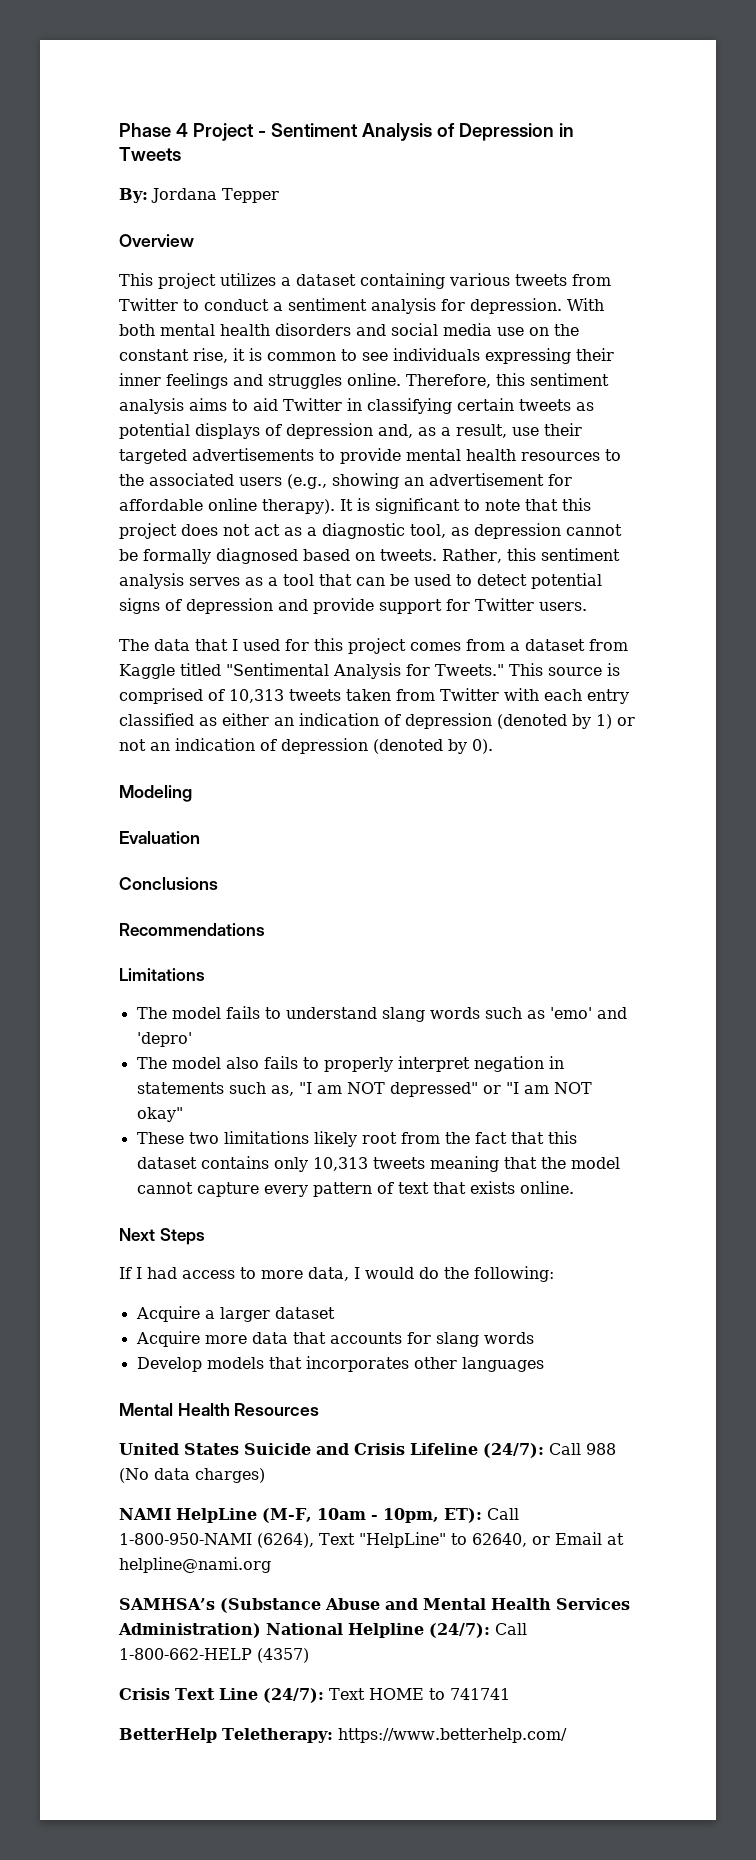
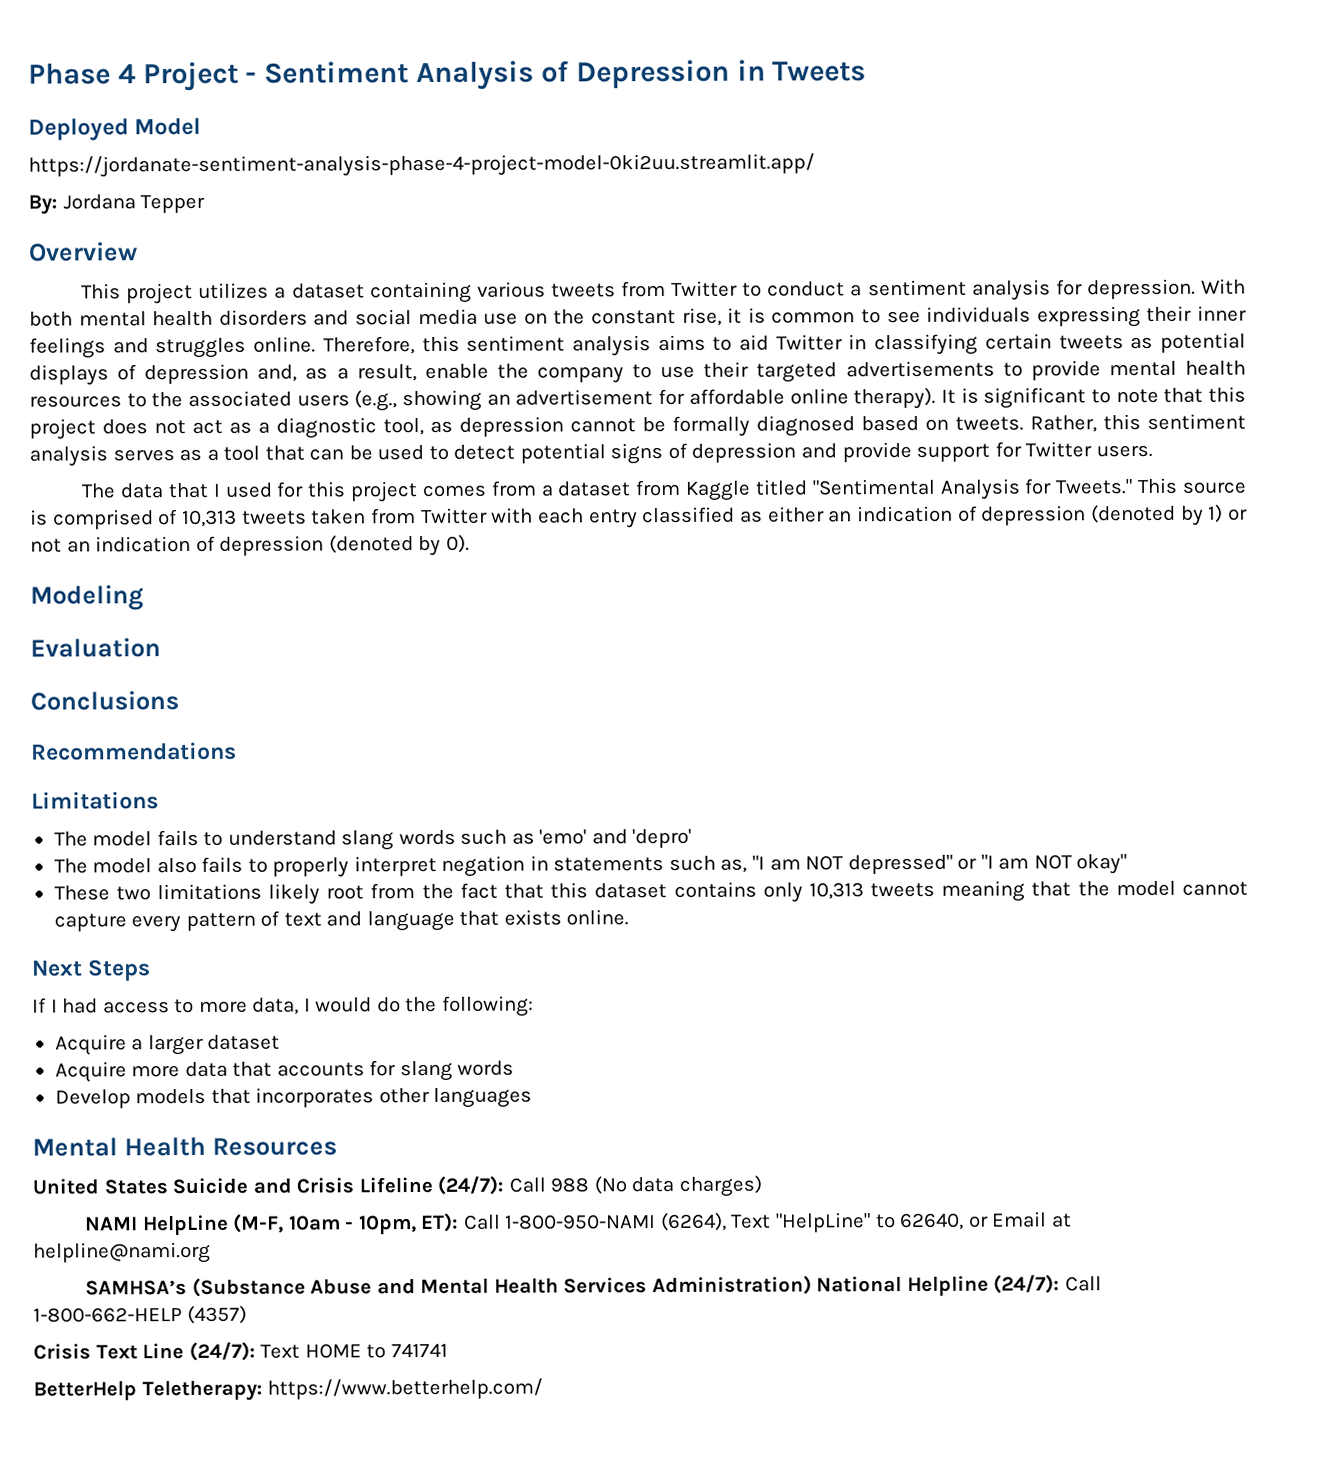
(181, 154) none -> [28,117,202,141] [28,153,815,178] // Deployed Model // https://jordanate-sentiment-analysis-phase-4-project-model-0ki2uu.streamlit.app/
(507, 431) none -> [424,363,653,384] enable the company to
(429, 1188) none -> [326,910,455,932] and language

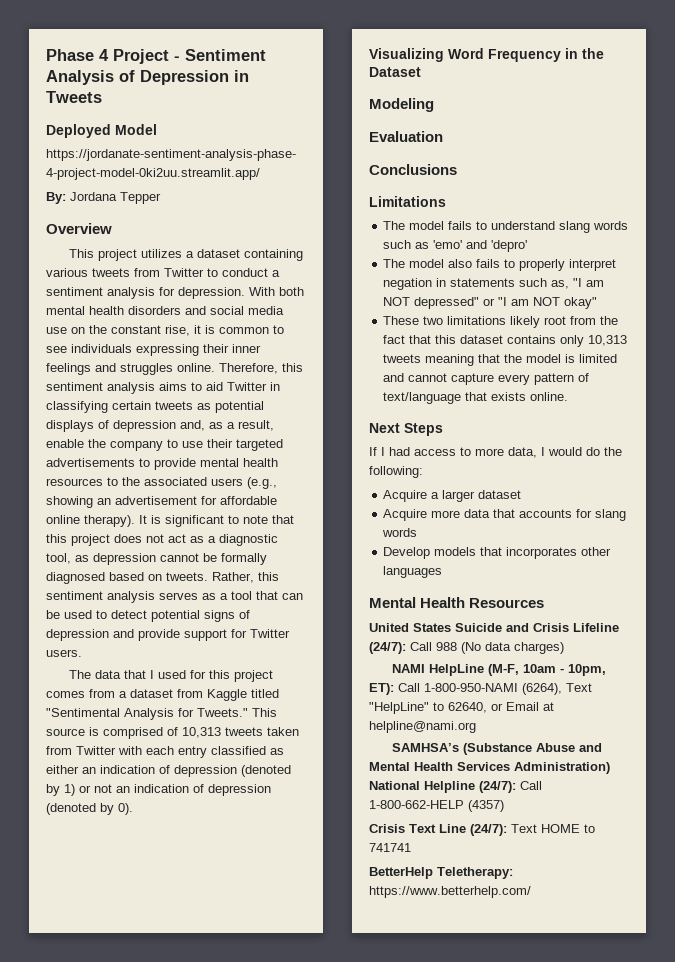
(470, 543) none -> [369,48,604,62] [369,67,421,77] // Visualizing Word Frequency in the Dataset
[31,741,237,761] // Recommendations -> (457, 169) none
(1176, 888) none -> [565,354,618,363] [383,373,405,382] is limited and
[283,910,455,932] text and language -> [383,392,462,404] text/language

